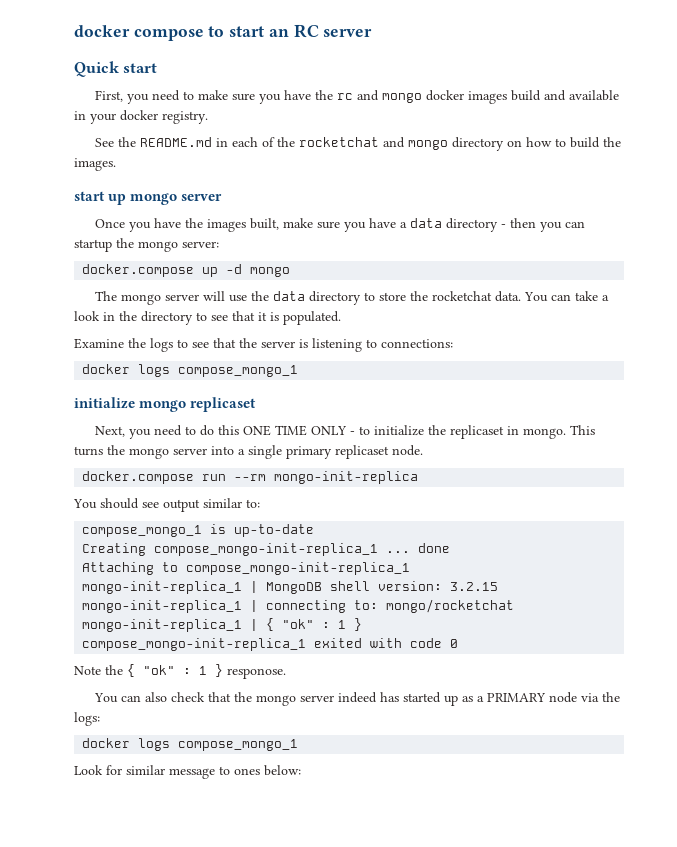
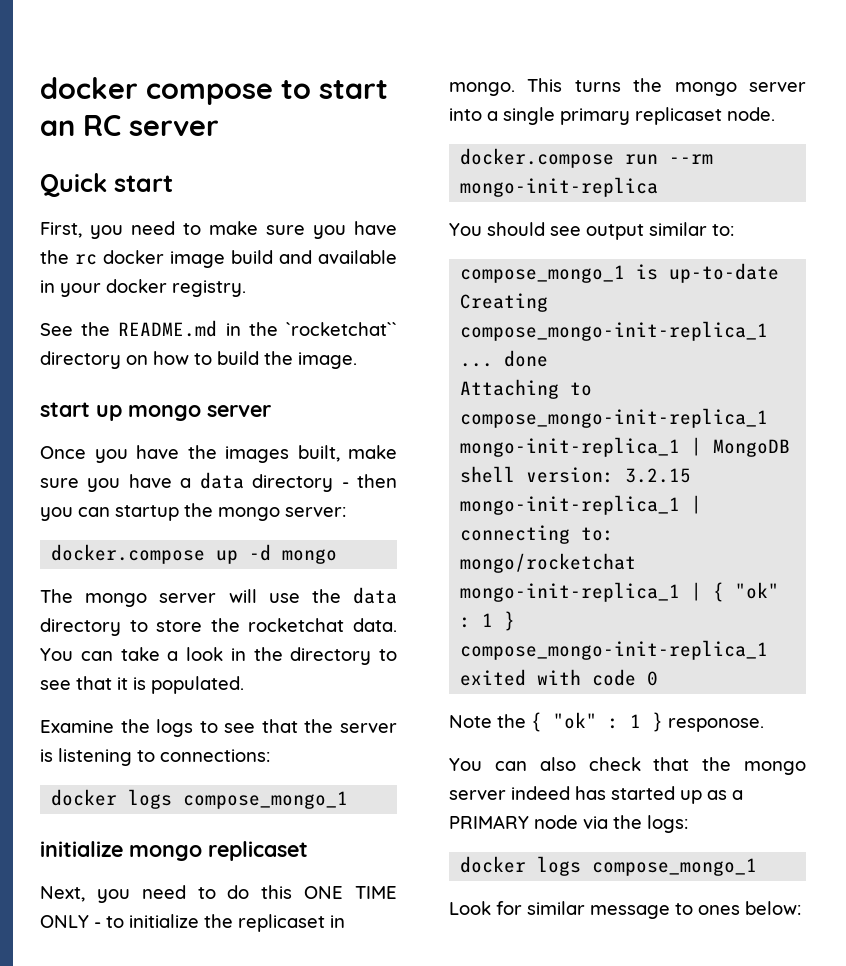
[356,90,507,104] and mongo docker images -> [103,250,225,268] docker image
[231,137,448,150] each of the rocketchat and mongo -> [248,322,397,336] the `rocketchat``
[74,158,116,171] images. -> [298,352,357,369] image.

